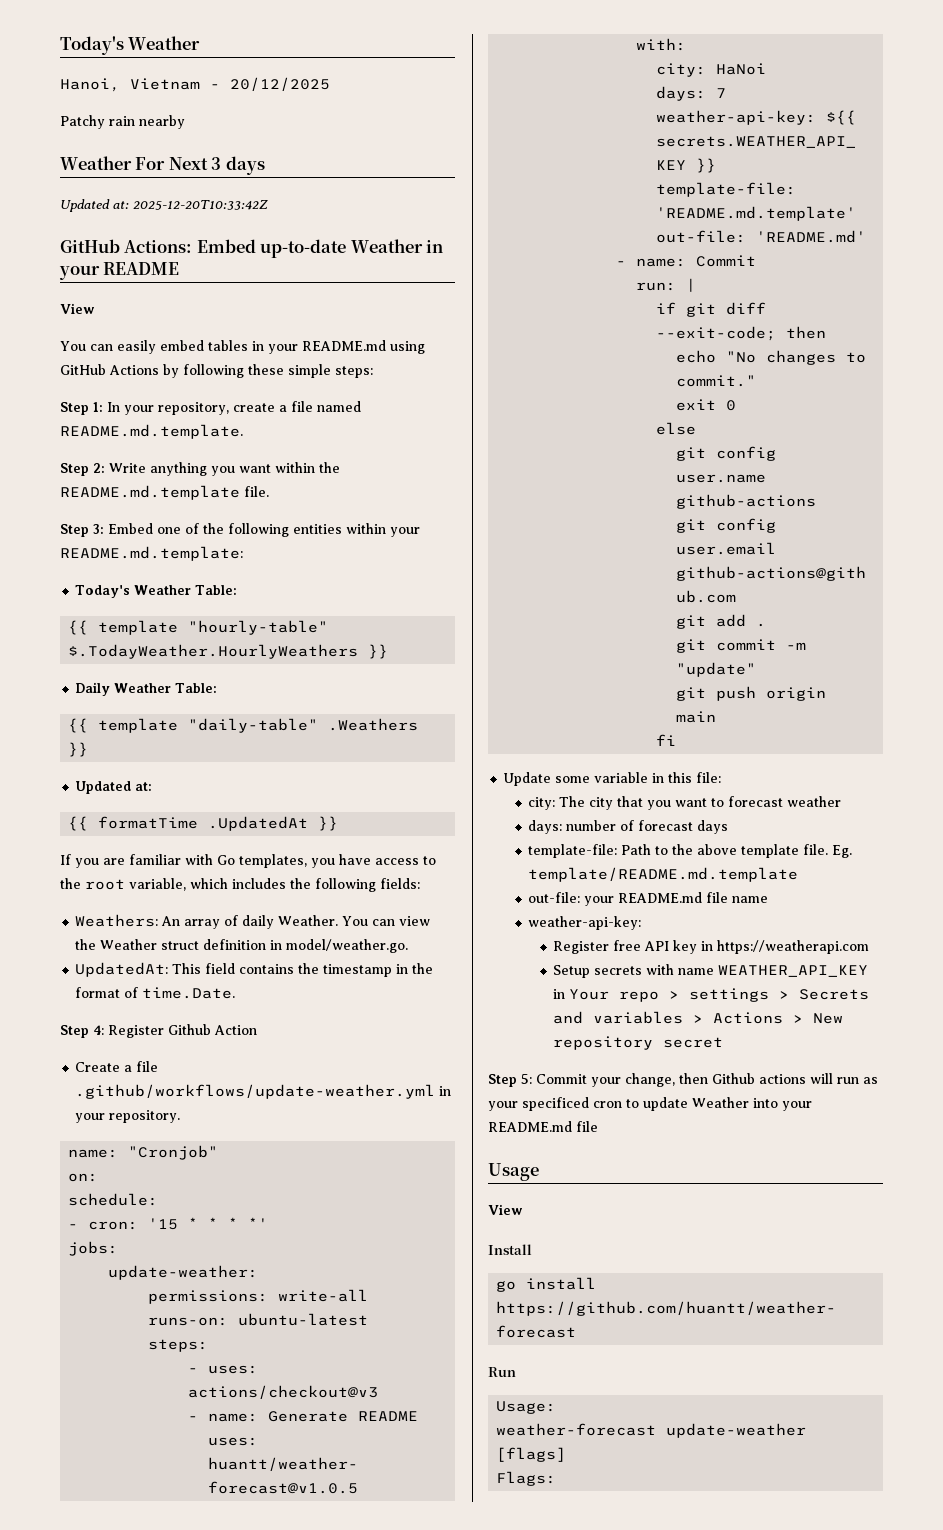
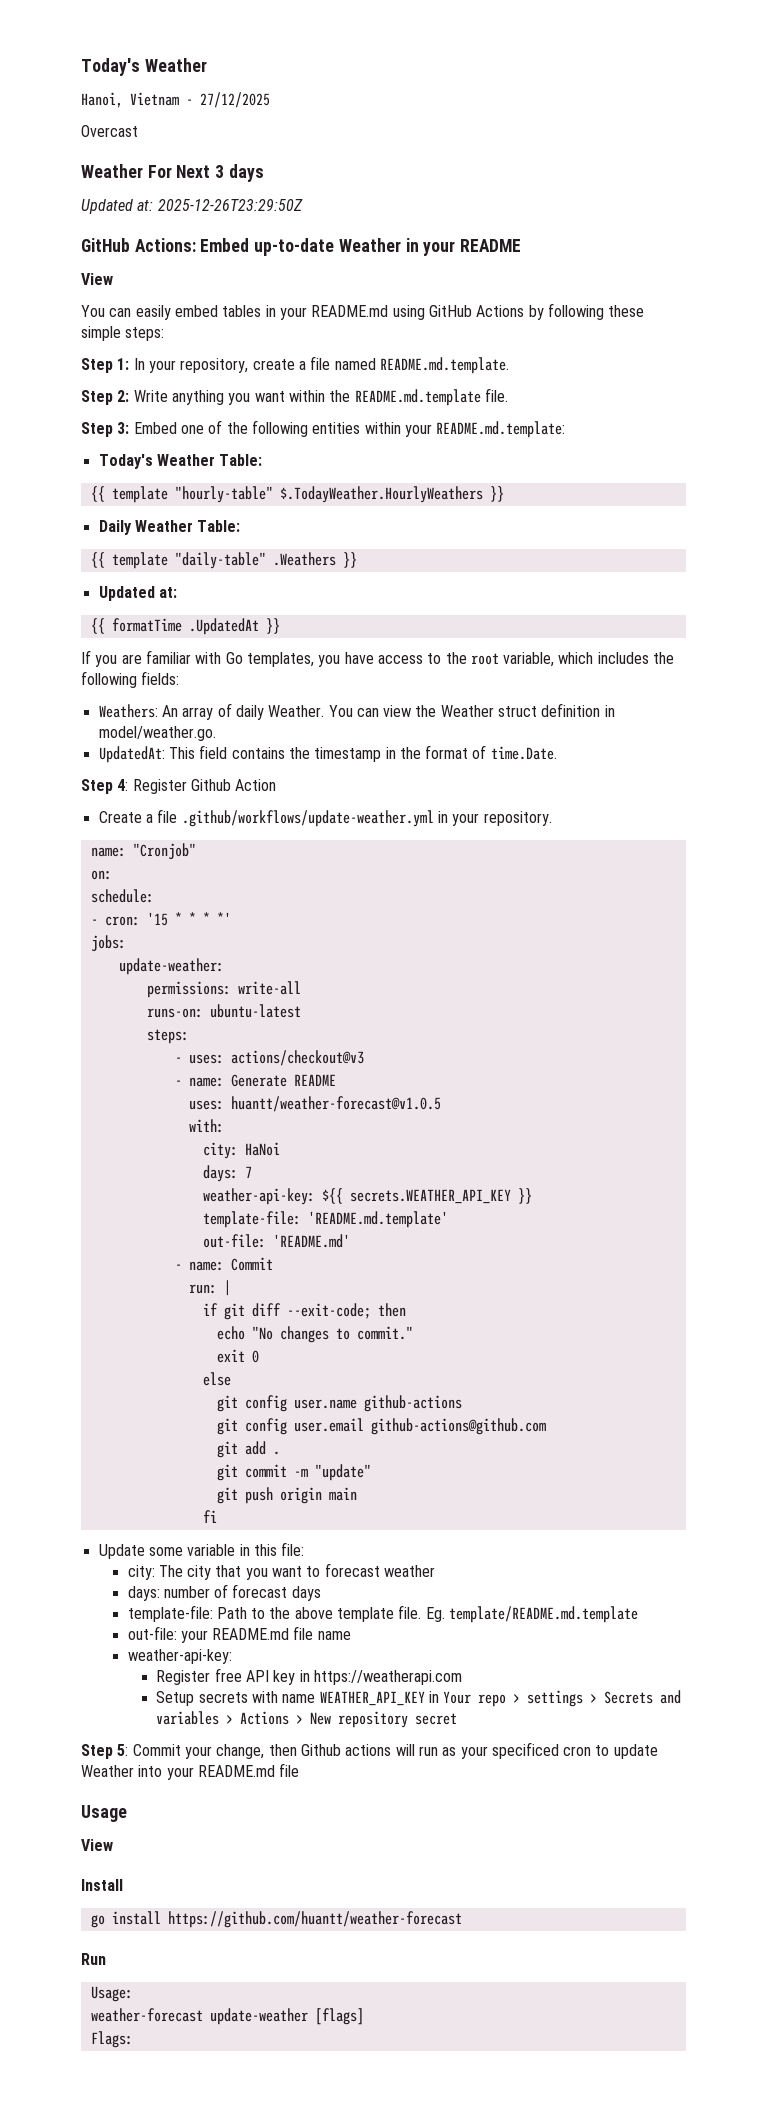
[230,77,330,91] [60,115,185,129] 20/12/2025 // Patchy rain nearby -> [200,92,270,108] [81,125,138,137] 27/12/2025 // Overcast
[133,200,268,210] 2025-12-20T10:33:42Z -> [157,199,303,211] 2025-12-26T23:29:50Z

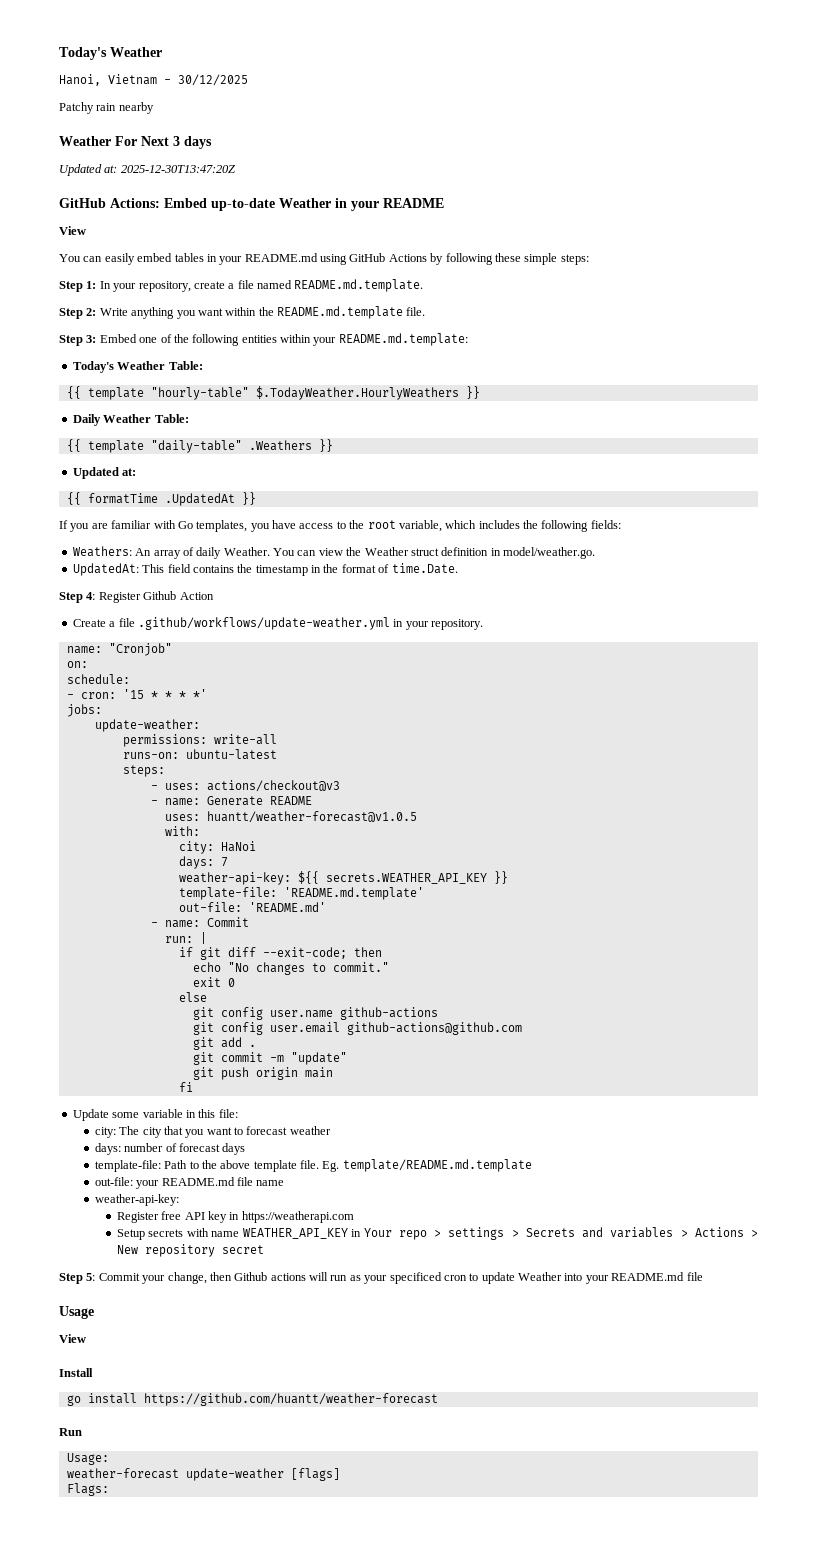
[200,92,270,108] [81,125,138,137] 27/12/2025 // Overcast -> [178,74,248,86] [59,102,154,114] 30/12/2025 // Patchy rain nearby
[157,199,303,211] 2025-12-26T23:29:50Z -> [120,165,236,173] 2025-12-30T13:47:20Z

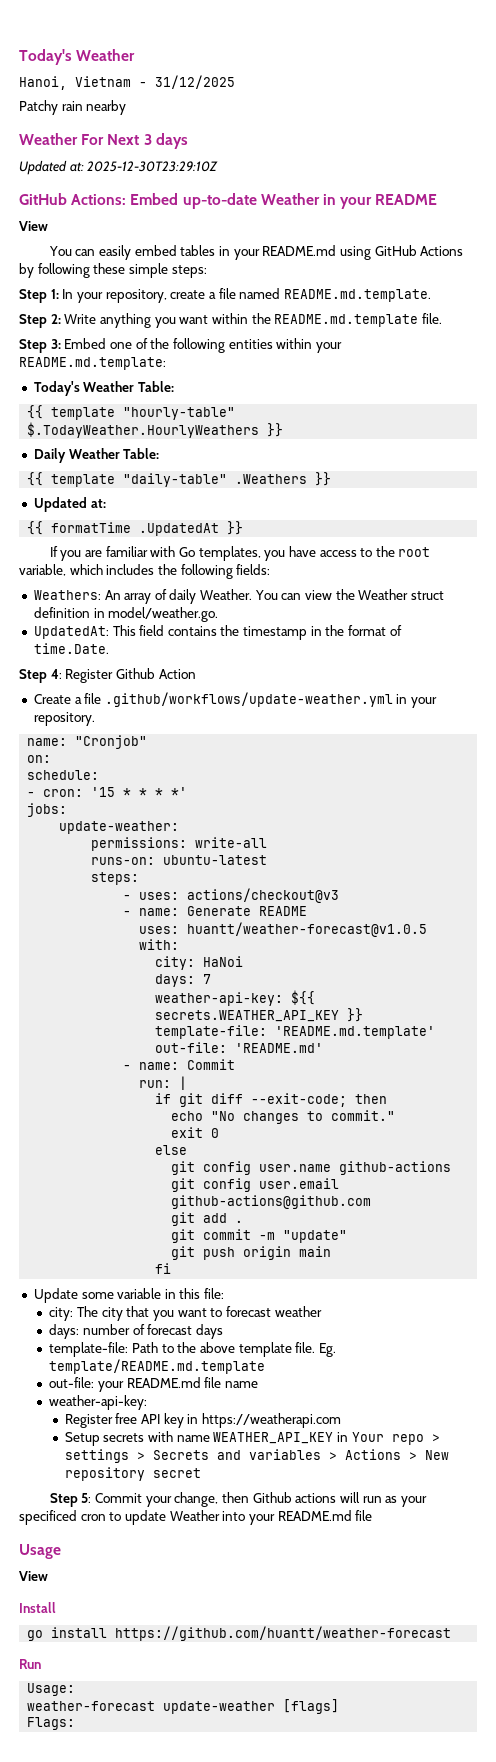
[178,74,248,86] 30/12/2025 -> [155,75,235,89] 31/12/2025
[120,165,236,173] 2025-12-30T13:47:20Z -> [87,161,219,172] 2025-12-30T23:29:10Z

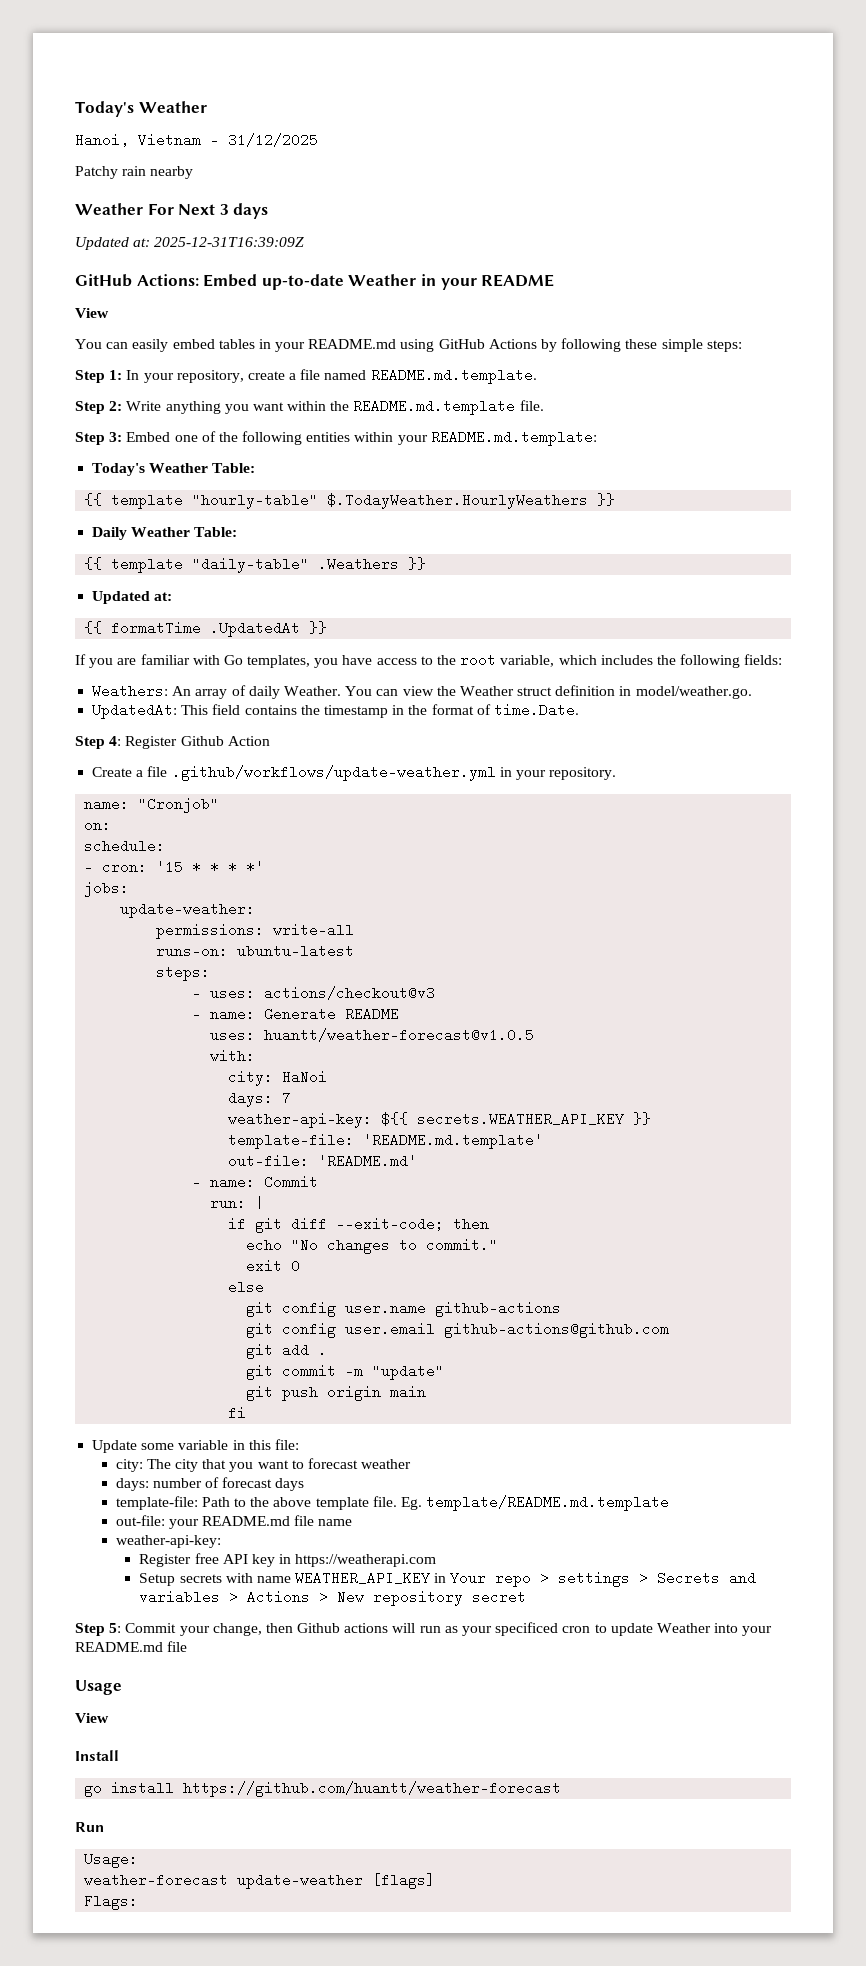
[87,161,219,172] 2025-12-30T23:29:10Z -> [154,237,305,247] 2025-12-31T16:39:09Z

